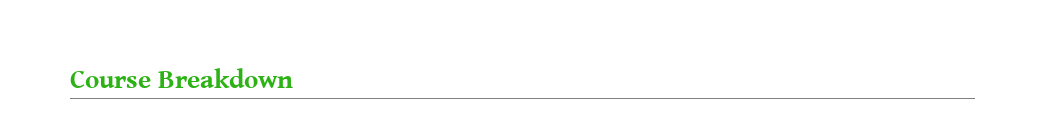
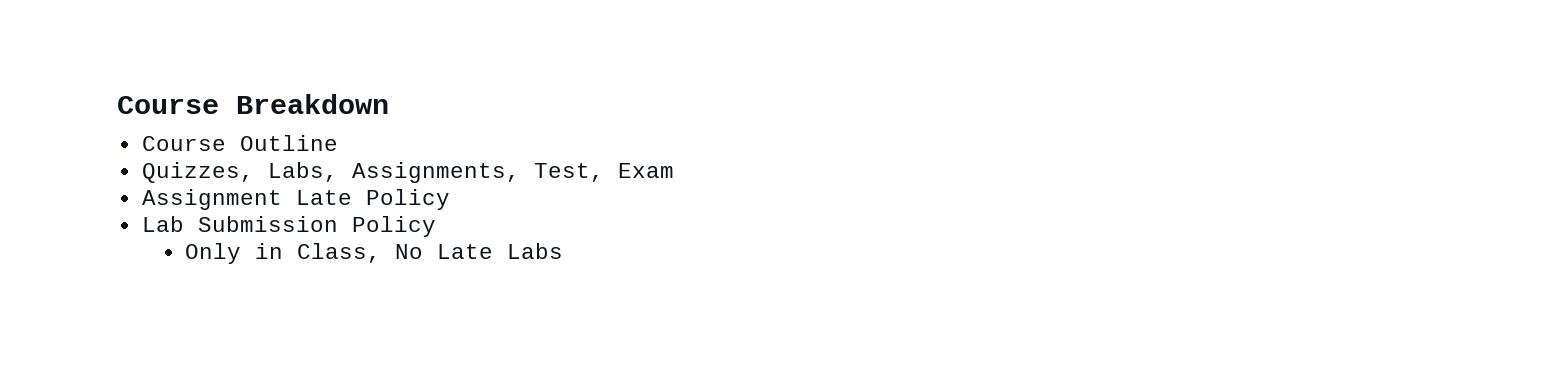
(294, 78) none -> [141,135,338,151] [141,162,674,183] [141,189,450,210] [141,216,436,237] [185,243,564,264] // Course Outline // Quizzes, Labs, Assignments, Test, Exam // Assignment Late Policy // Lab Submission Policy // Only in Class, No Late Labs

